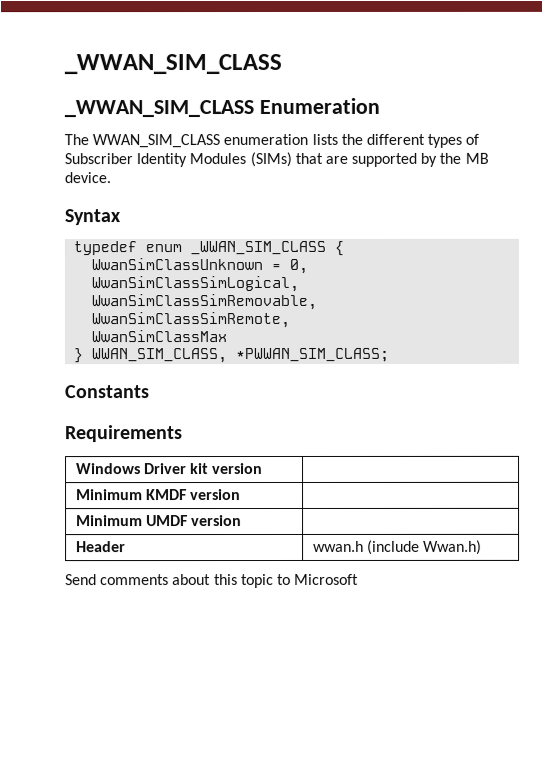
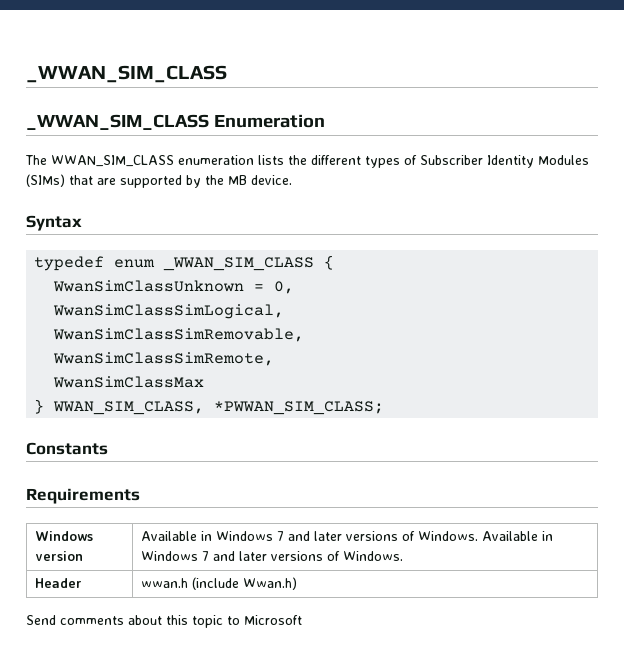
[143,463,264,475] [75,489,242,501] [75,515,243,527] Driver kit version | // Minimum KMDF version | // Minimum UMDF version | -> [34,551,83,561] [140,531,553,541] [140,551,403,561] version | Available in Windows 7 and later versions of Windows. Available in Windows 7 and later versions of Windows.

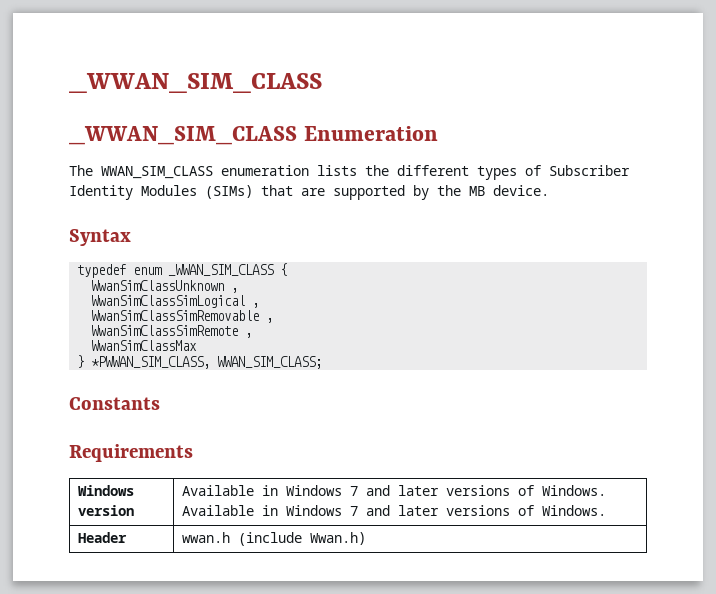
[254,281,295,294] [53,304,285,319] [53,328,305,342] [53,352,275,366] = 0, // WwanSimClassSimLogical, // WwanSimClassSimRemovable, // WwanSimClassSimRemote, -> [231,288,239,293] [91,295,260,308] [91,310,274,323] [91,325,253,338] , // WwanSimClassSimLogical , // WwanSimClassSimRemovable , // WwanSimClassSimRemote ,
[53,401,385,415] WWAN_SIM_CLASS, *PWWAN_SIM_CLASS; -> [91,356,323,369] *PWWAN_SIM_CLASS, WWAN_SIM_CLASS;
[26,615,302,628] // Send comments about this topic to Microsoft -> (367, 538) none

